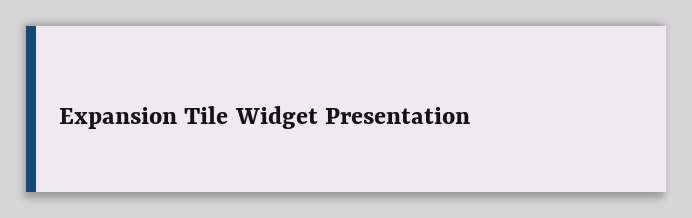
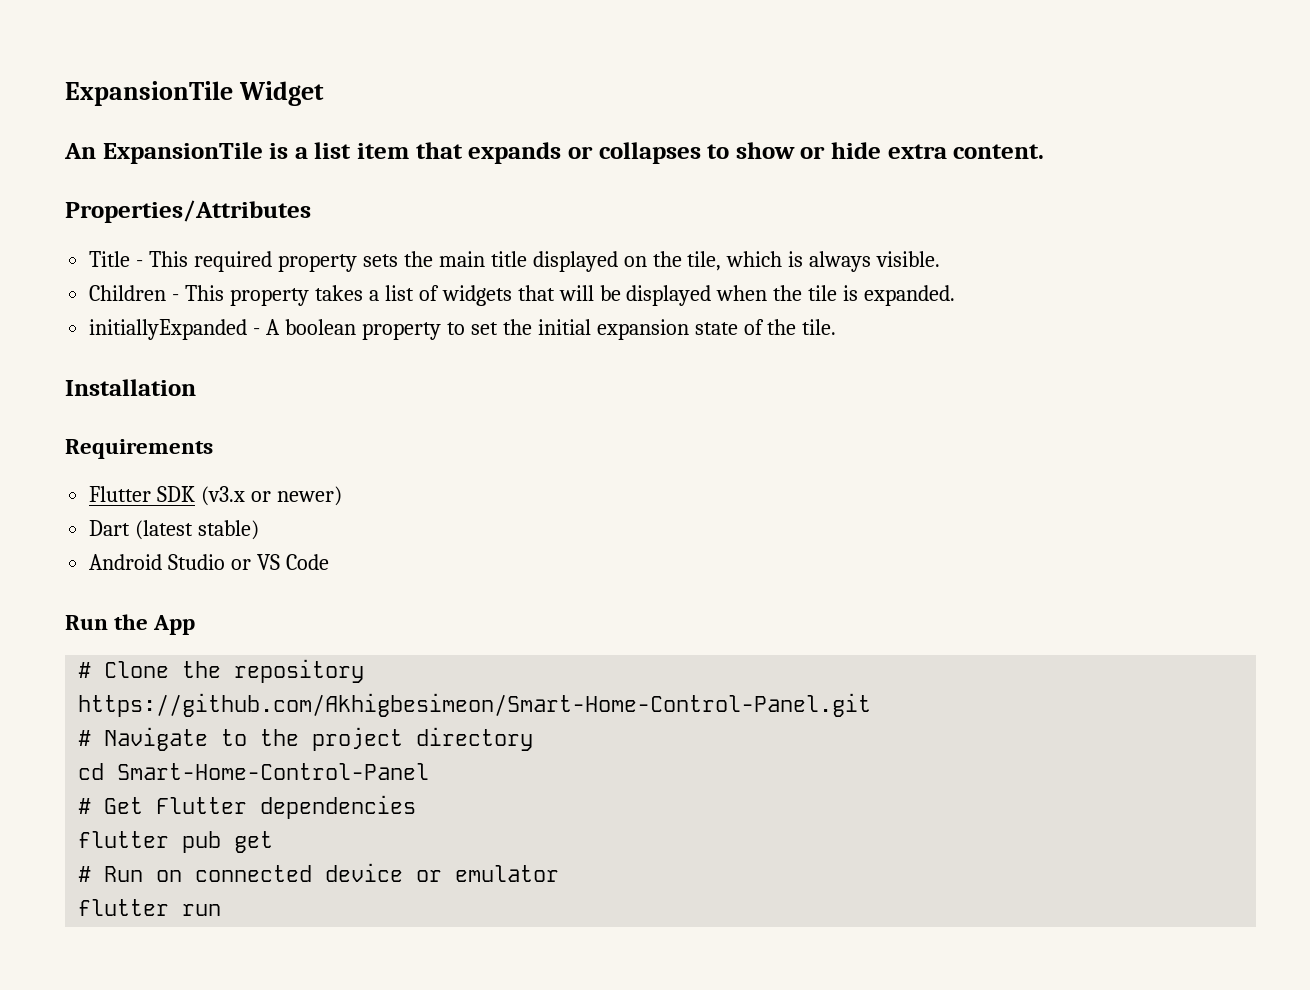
[59,106,229,129] Expansion Tile -> [65,81,233,106] ExpansionTile
[325,107,471,124] Presentation -> [64,142,1045,164] [65,200,311,223] [89,251,941,272] [89,285,956,306] [89,319,837,340] [65,379,196,396] [65,439,213,459] [89,486,342,506] [89,520,260,540] [89,554,329,570] [65,614,196,635] [78,659,365,683] [78,693,872,717] [78,727,534,751] [78,763,430,780] [78,795,417,819] [78,831,274,853] [78,863,560,882] [78,899,222,916] // An ExpansionTile is a list item that expands or collapses to show or hide extra content. // Properties/Attributes // Title - This required property sets the main title displayed on the tile, which is always visible. // Children - This property takes a list of widgets that will be displayed when the tile is expanded. // initiallyExpanded - A boolean property to set the initial expansion state of the tile. // Installation // Requirements // Flutter SDK (v3.x or newer) // Dart (latest stable) // Android Studio or VS Code // Run the App // # Clone the repository // https://github.com/Akhigbesimeon/Smart-Home-Control-Panel.git // # Navigate to the project directory // cd Smart-Home-Control-Panel // # Get Flutter dependencies // flutter pub get // # Run on connected device or emulator // flutter run

